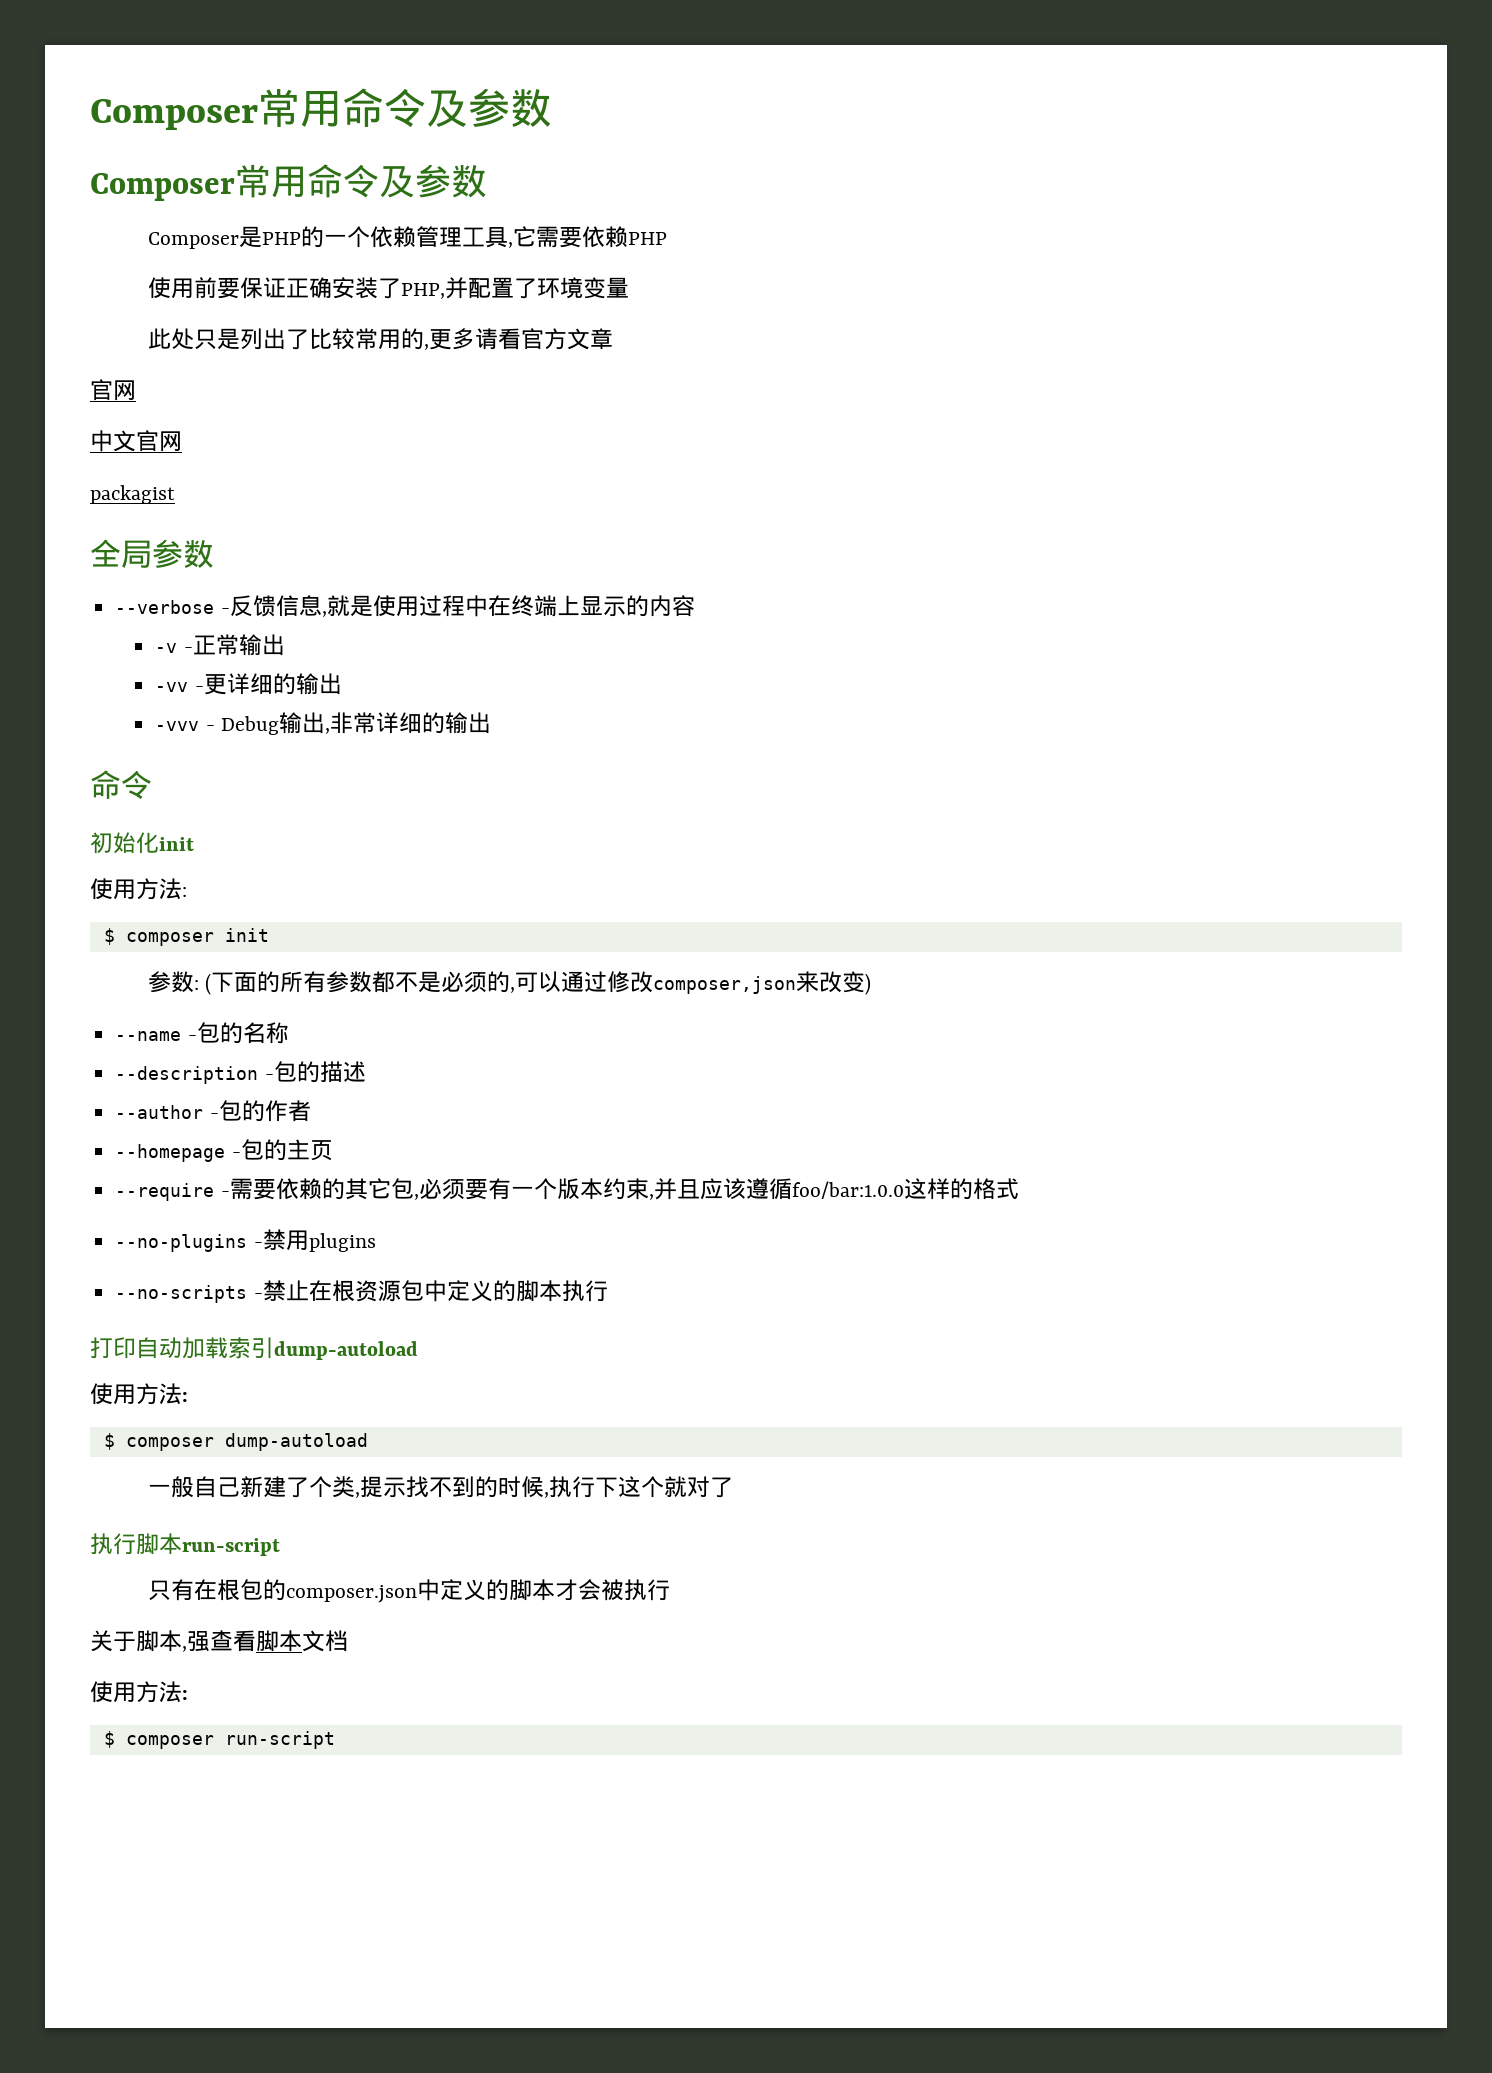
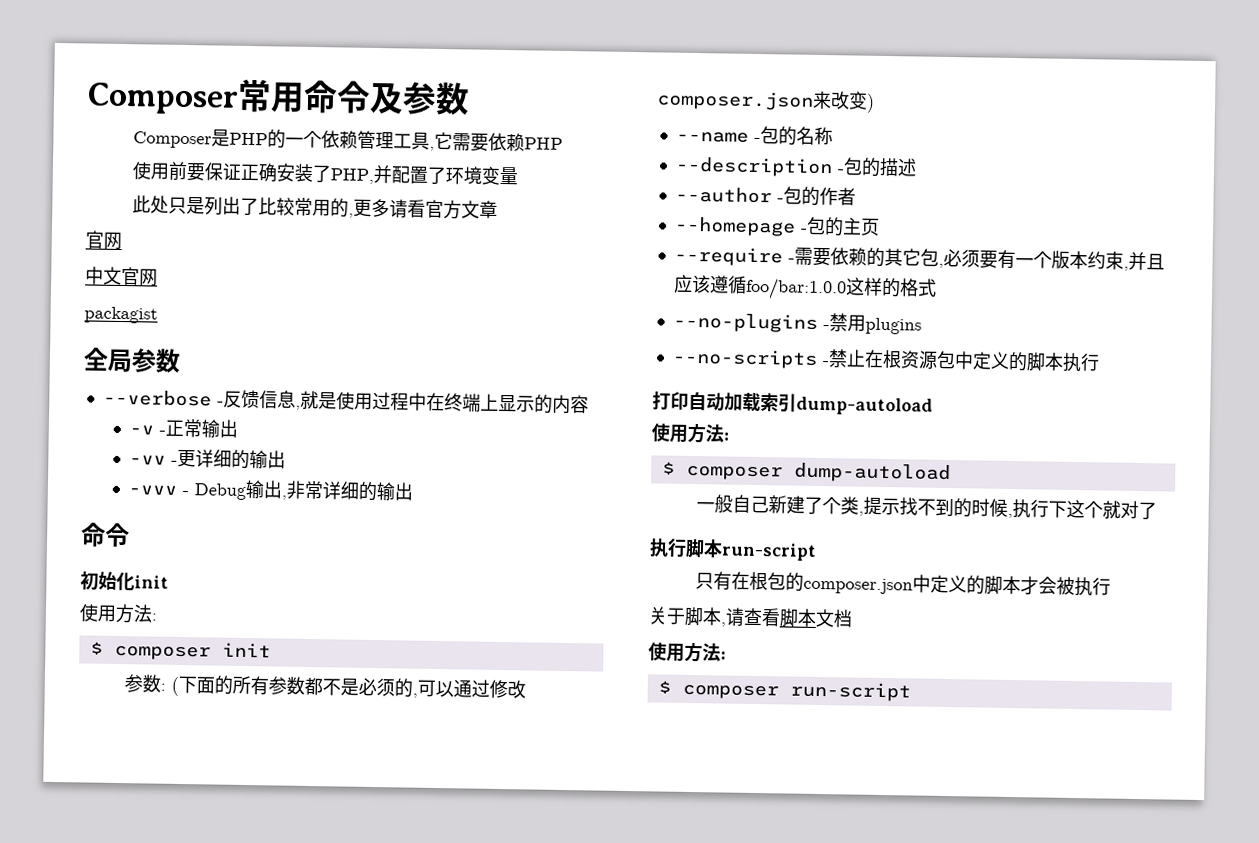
[90,88,552,130] [90,164,487,201] Composer常用命令及参数 // Composer常用命令及参数 -> [87,78,470,116] Composer常用命令及参数
[653,976,797,994] composer,json -> [656,90,814,111] composer.json
[187,1631,210,1652] 强 -> [725,607,745,627] 请

